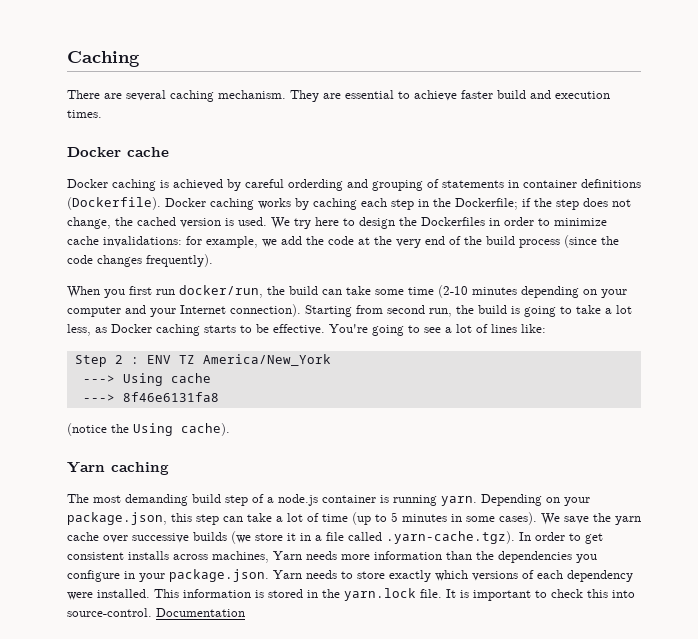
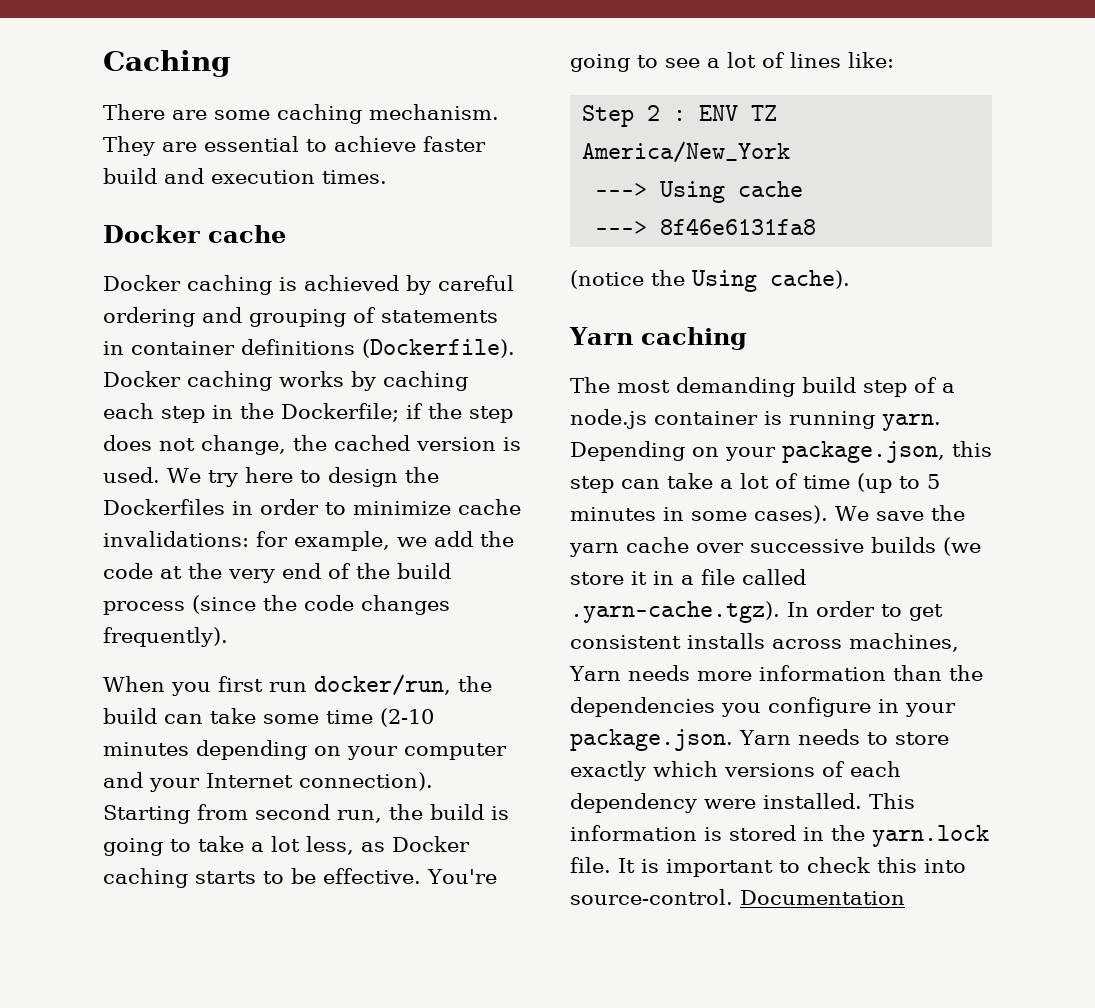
[126,90,166,101] several -> [214,110,270,120] some
[288,179,343,191] orderding -> [103,307,195,327] ordering

